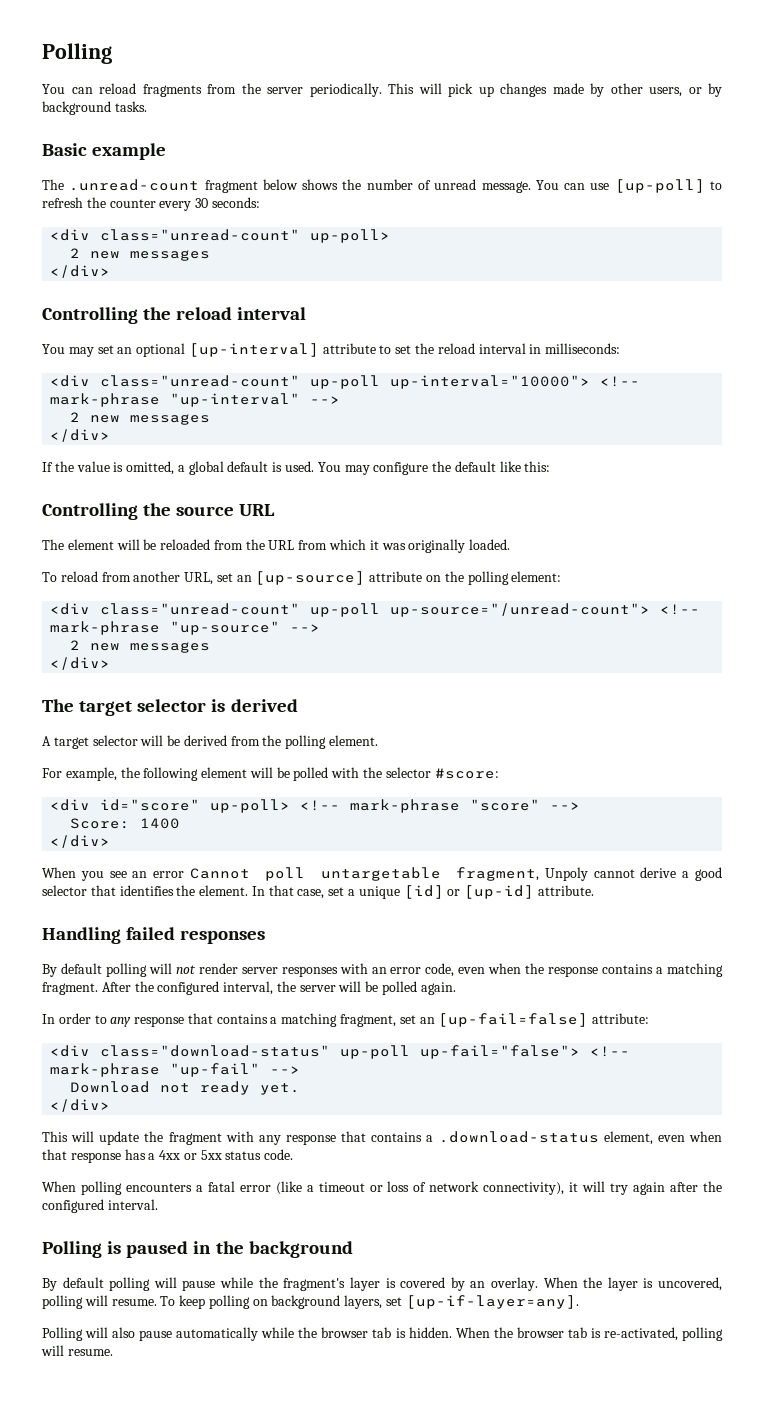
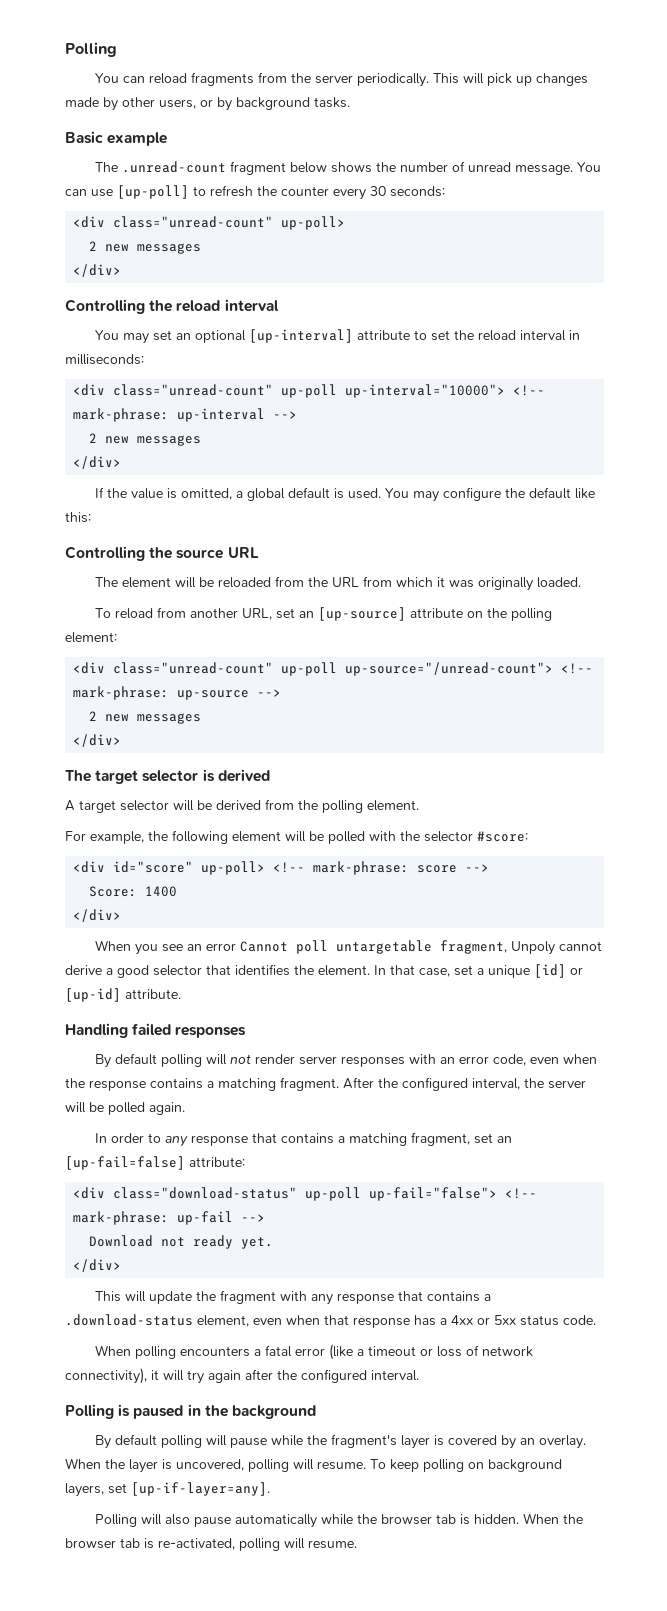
[50,393,301,407] mark-phrase "up-interval" -> [73,408,266,422] mark-phrase: up-interval
[50,621,281,635] mark-phrase "up-source" -> [73,686,250,700] mark-phrase: up-source
[350,799,541,813] mark-phrase "score" -> [313,861,458,875] mark-phrase: score
[50,1063,261,1077] mark-phrase "up-fail" -> [73,1211,234,1225] mark-phrase: up-fail

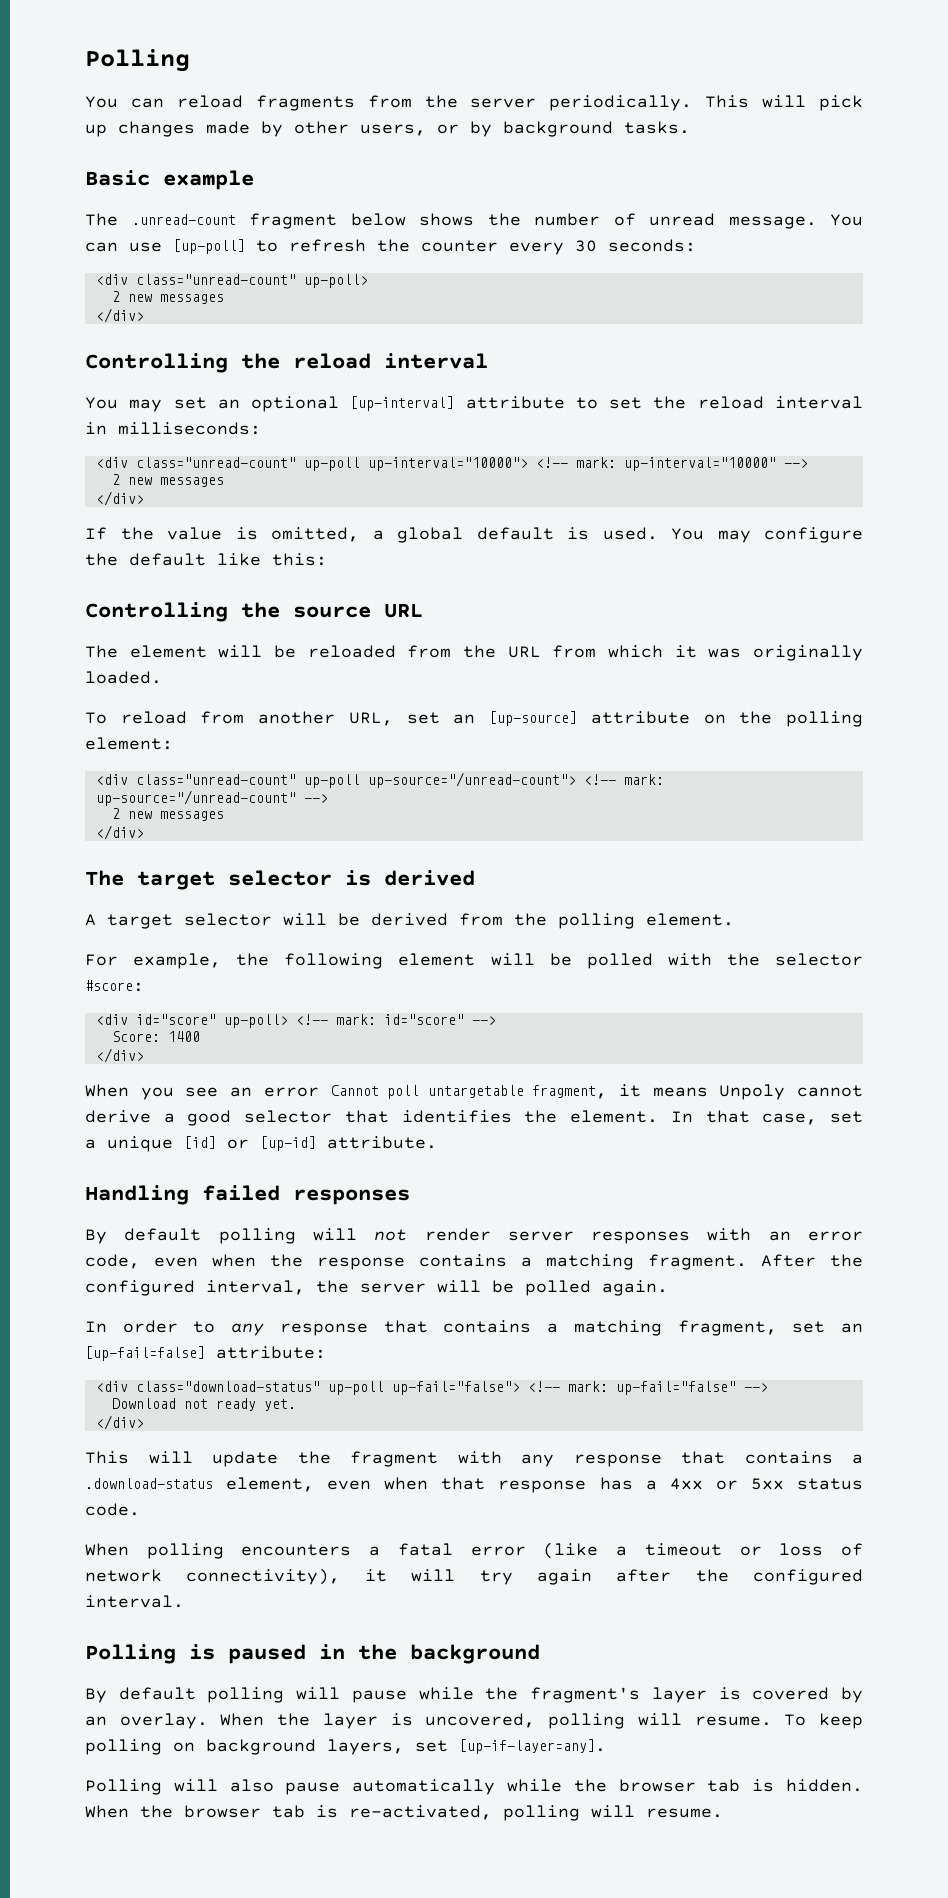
[73,408,266,422] mark-phrase: up-interval -> [575,457,776,471] mark: up-interval="10000"
[73,686,250,700] mark-phrase: up-source -> [623,774,664,785] [95,790,296,806] mark: up-source="/unread-count"
[313,861,458,875] mark-phrase: score -> [335,1014,464,1025] mark: id="score"
(508, 947) none -> [618,1084,708,1097] it means
[73,1211,234,1225] mark-phrase: up-fail -> [567,1381,736,1395] mark: up-fail="false"

